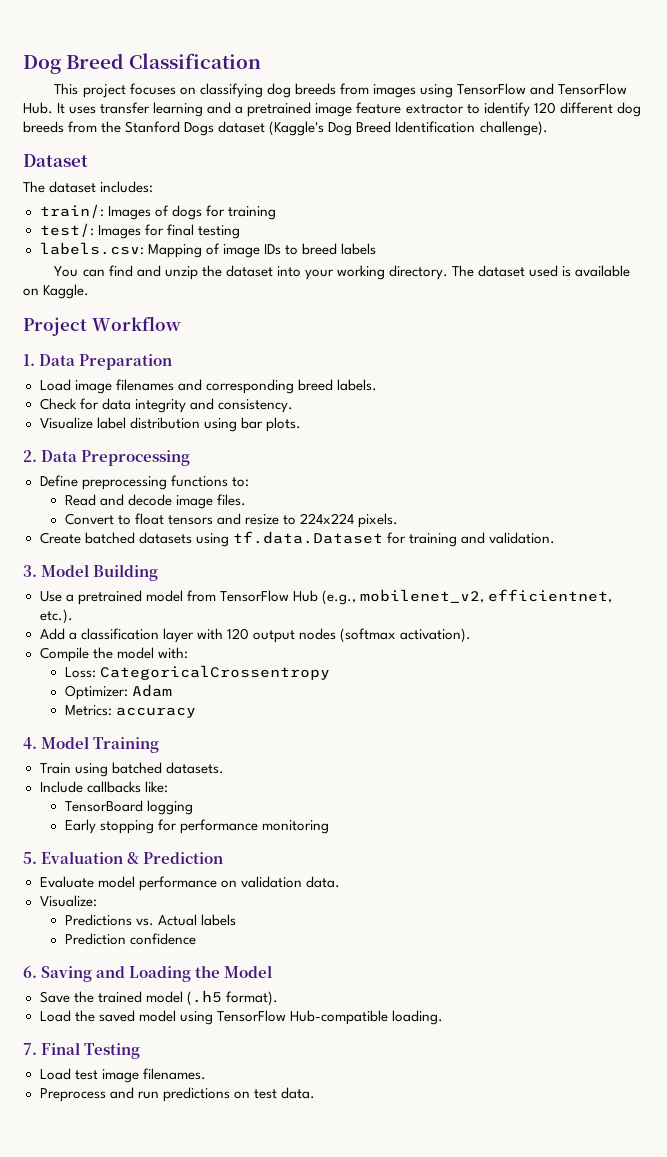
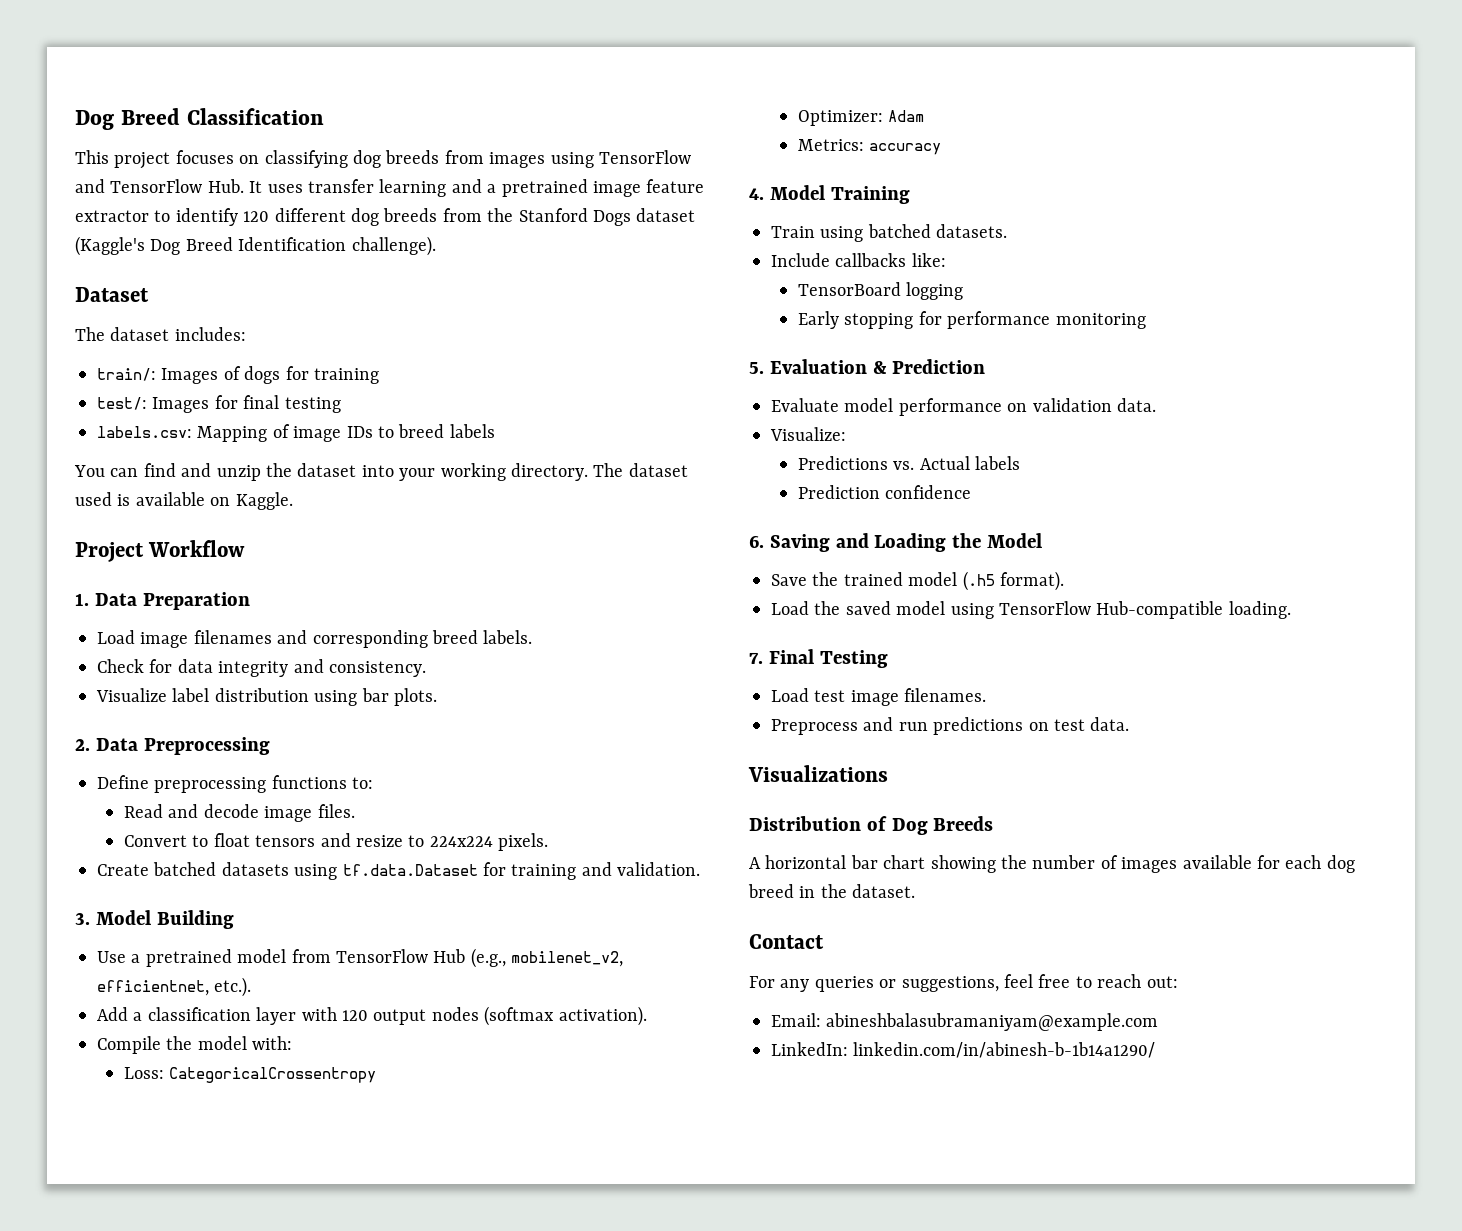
(315, 1093) none -> [748,765,888,782] [749,816,994,835] [749,855,1355,873] [748,884,916,898] [749,934,824,949] [749,974,1178,992] [771,1013,1159,1031] [771,1042,1156,1058] // Visualizations // Distribution of Dog Breeds // A horizontal bar chart showing the number of images available for each dog breed in the dataset. // Contact // For any queries or suggestions, feel free to reach out: // Email: abineshbalasubramaniyam@example.com // LinkedIn: linkedin.com/in/abinesh-b-1b14a1290/

